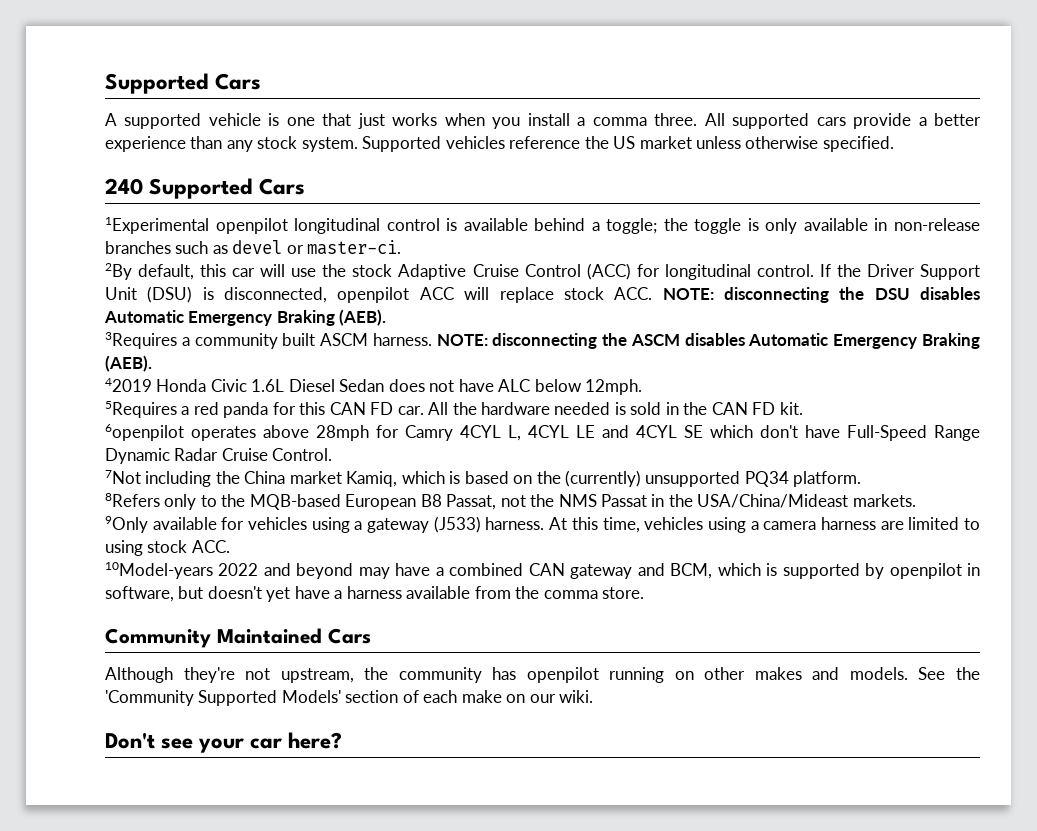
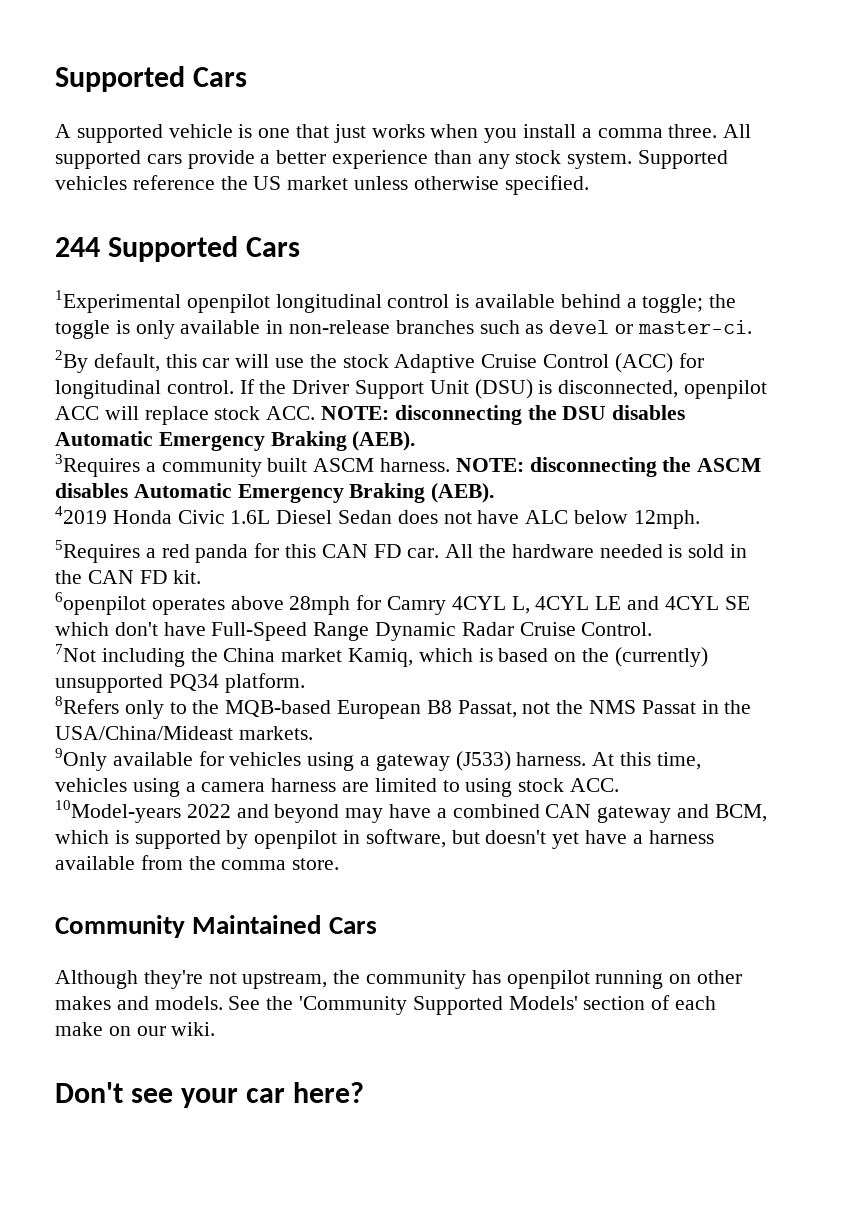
[105,178,143,195] 240 -> [55,237,100,257] 244

